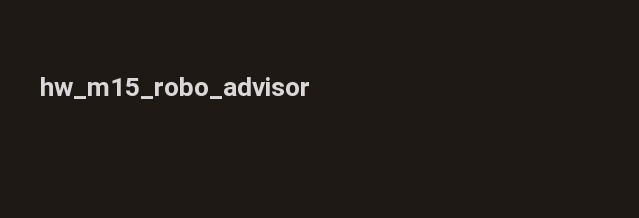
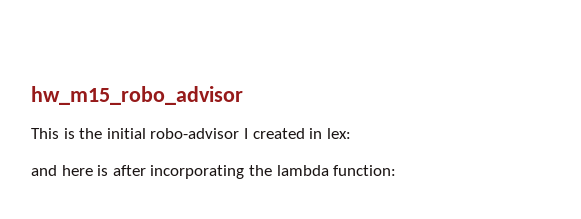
(310, 88) none -> [31,128,351,139] [31,165,397,179] // This is the initial robo-advisor I created in lex: // and here is after incorporating the lambda function:

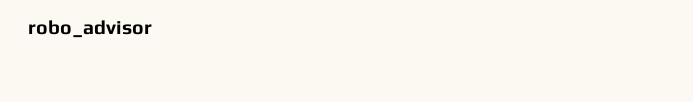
[31,86,243,105] [31,128,351,139] [31,165,397,179] hw_m15_robo_advisor // This is the initial robo-advisor I created in lex: // and here is after incorporating the lambda function: -> [28,20,152,38] robo_advisor

